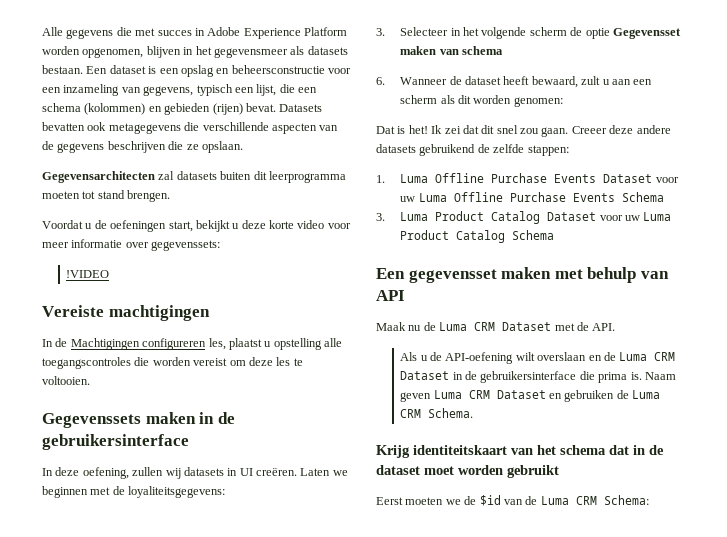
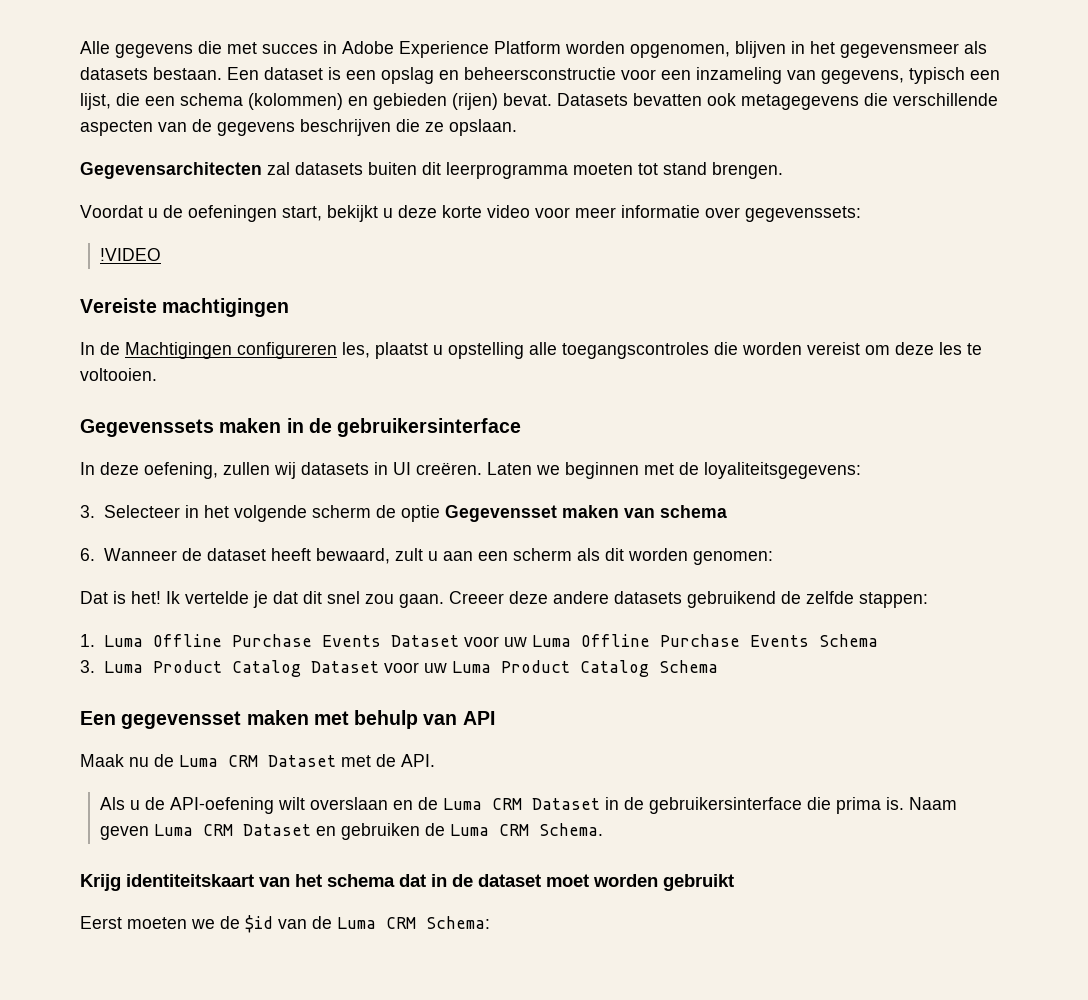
[444,126,461,134] zei -> [185,591,268,608] vertelde je

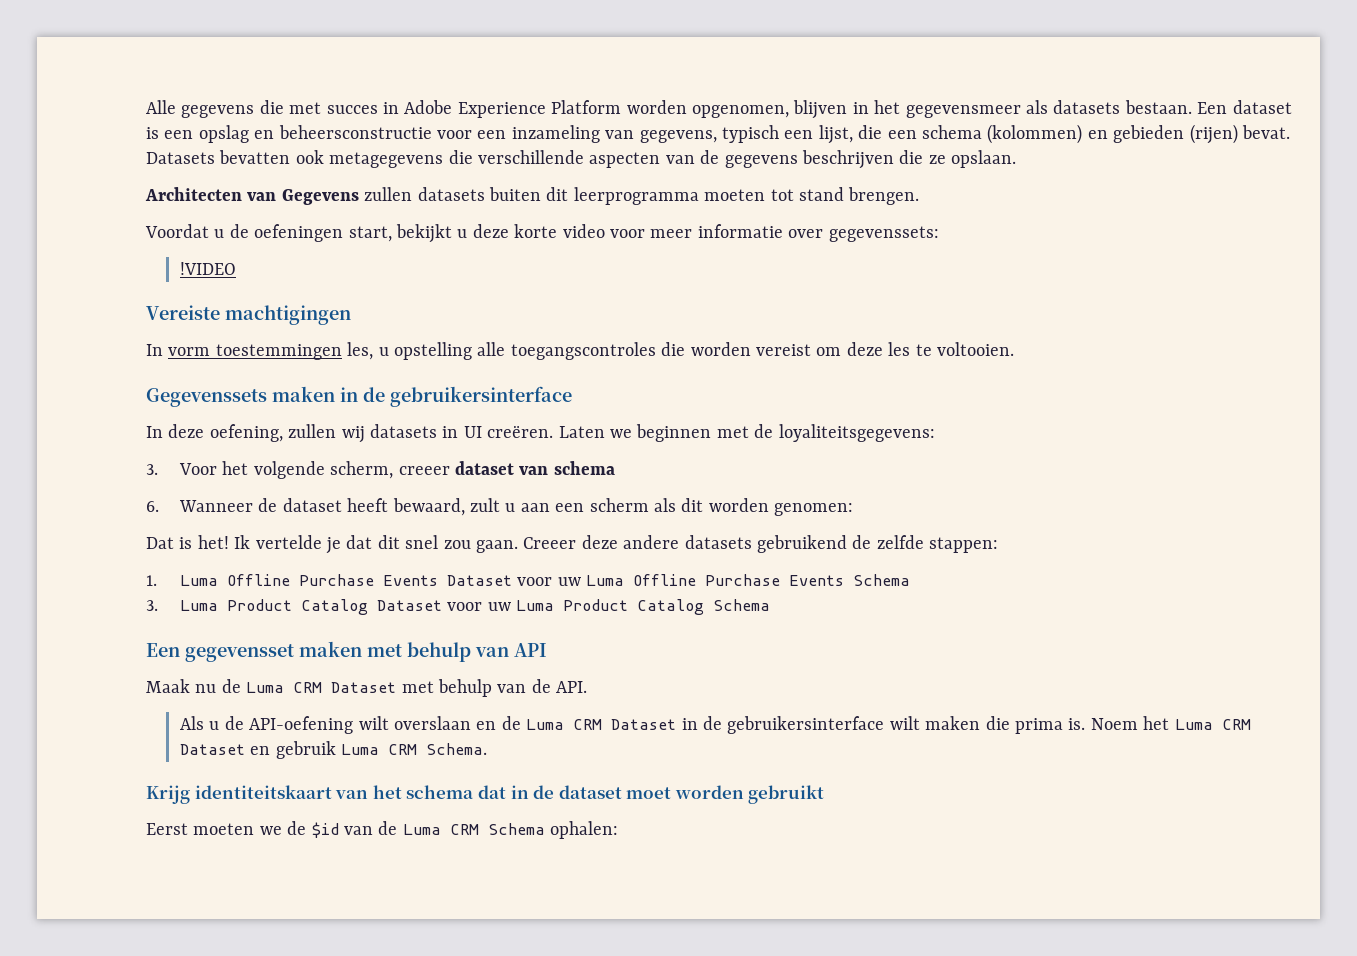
[80,162,290,179] Gegevensarchitecten zal -> [145,187,413,205] Architecten van Gegevens zullen
[100,342,428,359] de Machtigingen configureren les, plaatst -> [168,342,374,360] vorm toestemmingen les,
[103,505,619,522] Selecteer in het volgende scherm de optie Gegevensset maken -> [178,461,514,479] Voor het volgende scherm, creeer dataset
(371, 761) none -> [438,679,527,697] behulp van
(802, 805) none -> [889,716,981,730] wilt maken
[908,797,957,810] [99,826,149,840] Naam geven -> [1090,716,1170,730] Noem het
[340,823,445,840] gebruiken de -> [275,741,336,759] gebruik
[426,916,490,929] Schema: -> [487,821,619,839] Schema ophalen:

